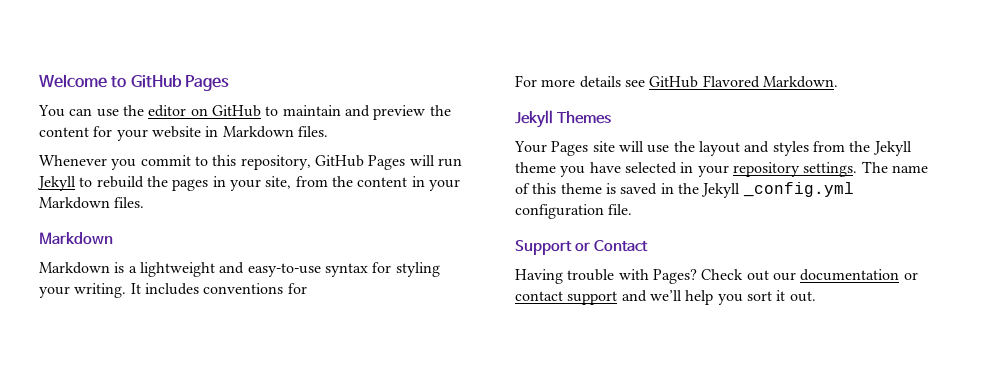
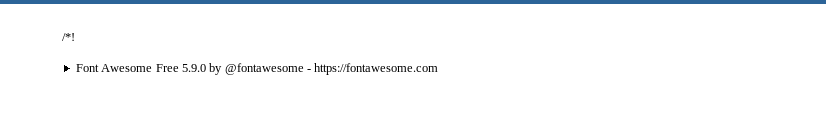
[39,74,229,91] [38,105,451,120] [39,126,328,141] [39,155,462,170] [37,176,460,191] [39,197,145,209] [39,232,113,245] [39,262,440,277] [39,283,307,298] [515,75,838,88] [515,110,612,128] [514,141,912,156] [515,161,928,177] [515,182,854,198] [515,204,633,219] [515,240,649,255] [515,269,918,284] [515,290,816,305] Welcome to GitHub Pages // You can use the editor on GitHub to maintain and preview the content for your website in Markdown files. // Whenever you commit to this repository, GitHub Pages will run Jekyll to rebuild the pages in your site, from the content in your Markdown files. // Markdown // Markdown is a lightweight and easy-to-use syntax for styling your writing. It includes conventions for // For more details see GitHub Flavored Markdown. // Jekyll Themes // Your Pages site will use the layout and styles from the Jekyll theme you have selected in your repository settings. The name of this theme is saved in the Jekyll _config.yml configuration file. // Support or Contact // Having trouble with Pages? Check out our documentation or contact support and we’ll help you sort it out. -> [62,33,75,41] [75,63,439,75] /*! // Font Awesome Free 5.9.0 by @fontawesome - https://fontawesome.com

